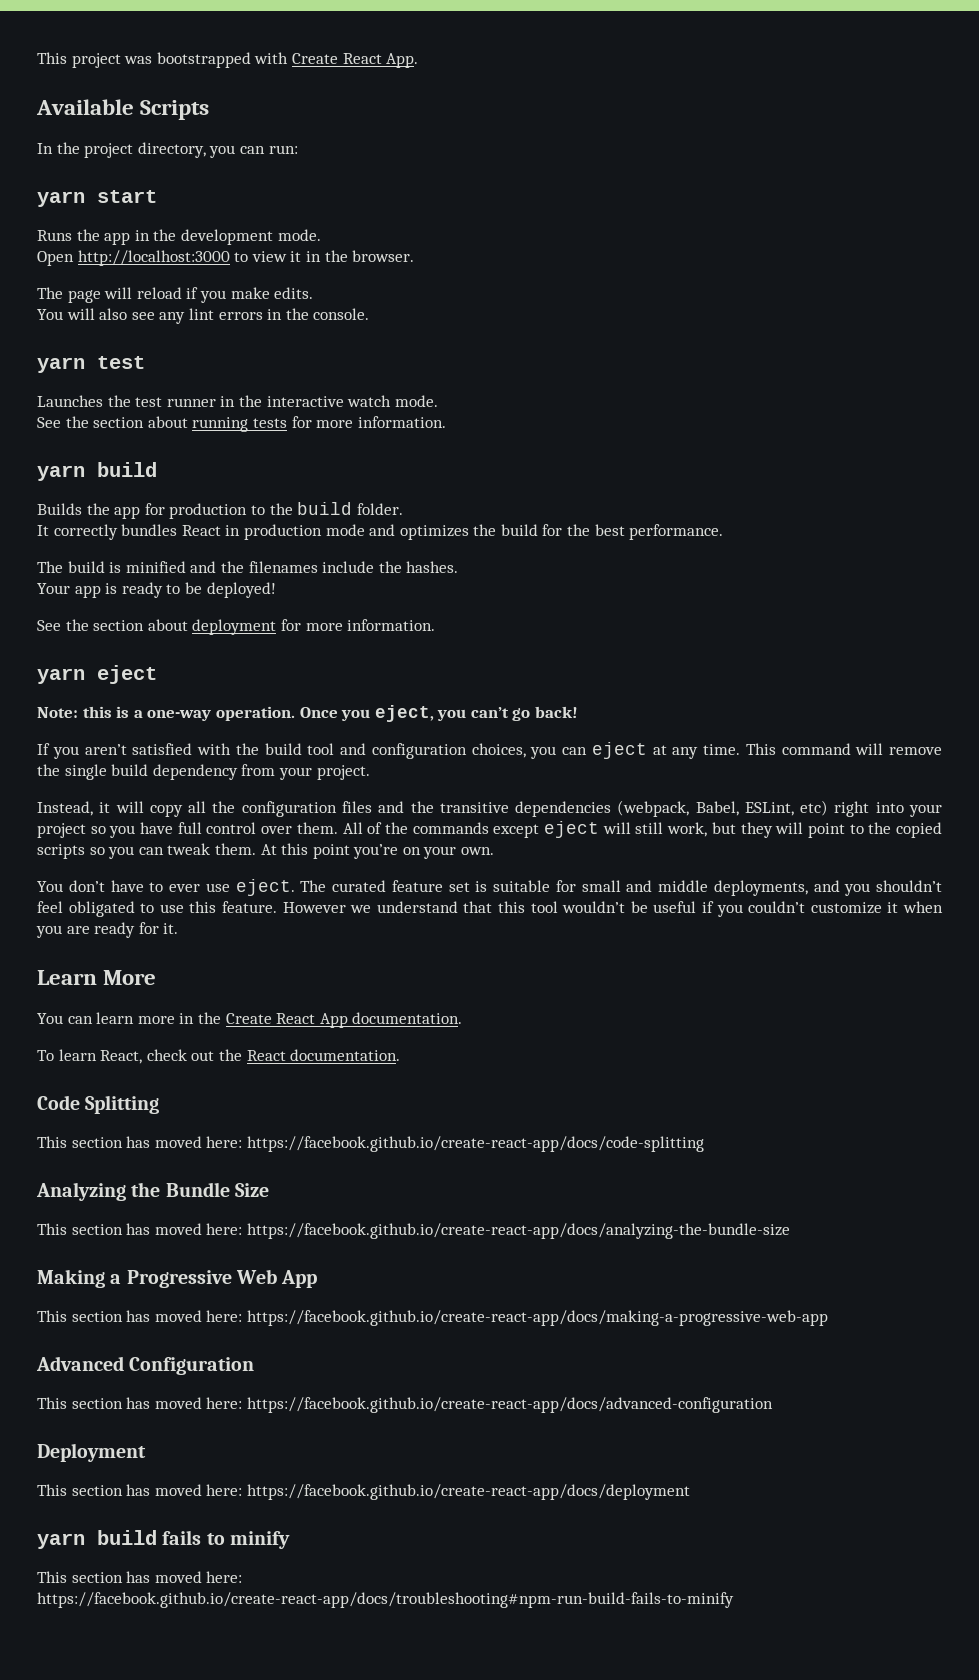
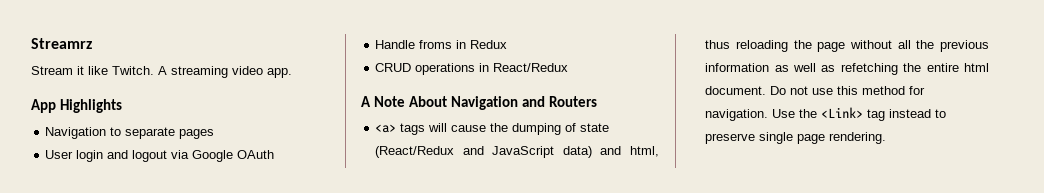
[37,52,419,68] [36,99,210,120] [37,142,298,158] [37,190,157,207] [37,229,321,245] [37,250,415,266] [37,287,314,303] [37,308,370,324] [37,356,145,373] [37,395,438,407] [37,416,446,432] [37,462,157,481] [37,502,403,519] [37,524,724,540] [37,561,459,573] [37,582,276,598] [37,619,436,635] [37,665,157,684] [37,705,579,722] [37,742,942,759] [37,764,370,780] [37,800,943,817] [37,821,942,838] [37,843,495,859] [37,879,942,896] [37,901,944,917] [36,922,179,938] [37,970,157,985] [37,1012,463,1028] [37,1049,401,1064] [37,1095,160,1114] [37,1136,704,1152] [36,1182,269,1201] [37,1223,790,1239] [37,1269,318,1288] [37,1310,828,1326] [36,1356,255,1375] [37,1397,773,1413] [37,1443,146,1462] [37,1484,690,1500] [37,1530,290,1549] [37,1571,243,1583] [37,1592,734,1608] This project was bootstrapped with Create React App. // Available Scripts // In the project directory, you can run: // yarn start // Runs the app in the development mode. // Open http://localhost:3000 to view it in the browser. // The page will reload if you make edits. // You will also see any lint errors in the console. // yarn test // Launches the test runner in the interactive watch mode. // See the section about running tests for more information. // yarn build // Builds the app for production to the build folder. // It correctly bundles React in production mode and optimizes the build for the best performance. // The build is minified and the filenames include the hashes. // Your app is ready to be deployed! // See the section about deployment for more information. // yarn eject // Note: this is a one-way operation. Once you eject, you can’t go back! // If you aren’t satisfied with the build tool and configuration choices, you can eject at any time. This command will remove the single build dependency from your project. // Instead, it will copy all the configuration files and the transitive dependencies (webpack, Babel, ESLint, etc) right into your project so you have full control over them. All of the commands except eject will still work, but they will point to the copied scripts so you can tweak them. At this point you’re on your own. // You don’t have to ever use eject. The curated feature set is suitable for small and middle deployments, and you shouldn’t feel obligated to use this feature. However we understand that this tool wouldn’t be useful if you couldn’t customize it when you are ready for it. // Learn More // You can learn more in the Create React App documentation. // To learn React, check out the React documentation. // Code Splitting // This section has moved here: https://facebook.github.io/create-react-app/docs/code-splitting // Analyzing the Bundle Size // This section has moved here: https://facebook.github.io/create-react-app/docs/analyzing-the-bundle-size // Making a Progressive Web App // This section has moved here: https://facebook.github.io/create-react-app/docs/making-a-progressive-web-app // Advanced Configuration // This section has moved here: https://facebook.github.io/create-react-app/docs/advanced-configuration // Deployment // This section has moved here: https://facebook.github.io/create-react-app/docs/deployment // yarn build fails to minify // This section has moved here: https://facebook.github.io/create-react-app/docs/troubleshooting#npm-run-build-fails-to-minify -> [31,38,92,49] [31,66,292,78] [31,99,123,113] [45,127,215,139] [45,150,275,162] [375,40,508,49] [375,63,569,75] [361,96,597,110] [375,123,610,135] [375,146,659,158] [705,40,989,52] [705,63,989,75] [705,86,926,95] [705,107,947,121] [705,132,887,144] Streamrz // Stream it like Twitch. A streaming video app. // App Highlights // Navigation to separate pages // User login and logout via Google OAuth // Handle froms in Redux // CRUD operations in React/Redux // A Note About Navigation and Routers // <a> tags will cause the dumping of state (React/Redux and JavaScript data) and html, thus reloading the page without all the previous information as well as refetching the entire html document. Do not use this method for navigation. Use the <Link> tag instead to preserve single page rendering.

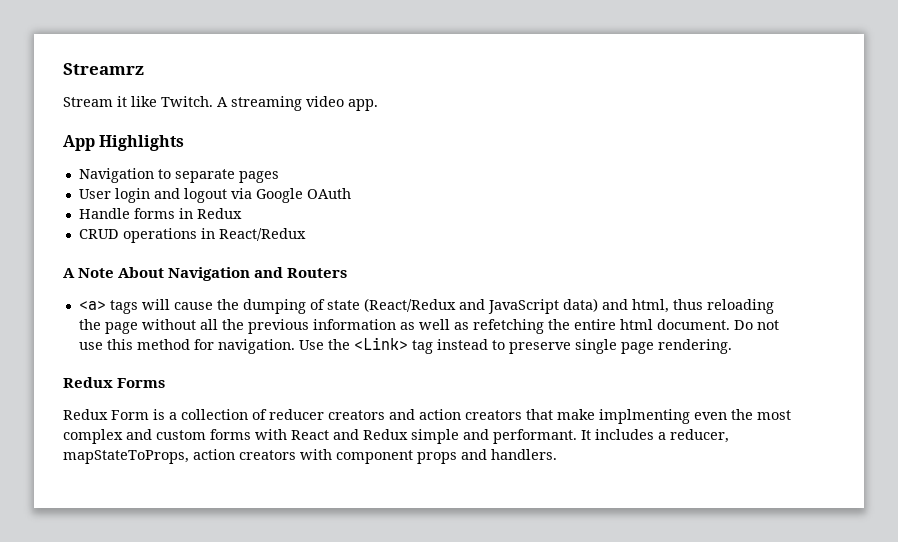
[419,40,453,49] froms -> [133,208,175,219] forms
(887, 138) none -> [63,377,166,388] [63,409,791,424] [63,429,729,444] [63,449,557,464] // Redux Forms // Redux Form is a collection of reducer creators and action creators that make implmenting even the most complex and custom forms with React and Redux simple and performant. It includes a reducer, mapStateToProps, action creators with component props and handlers.

